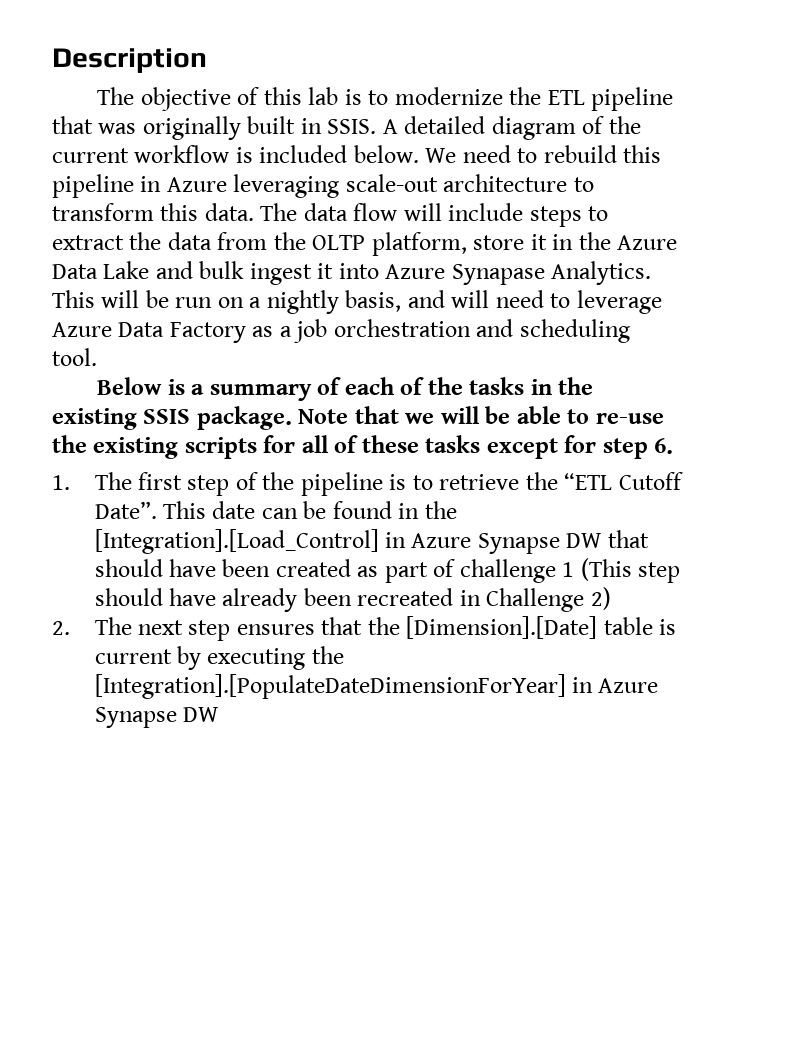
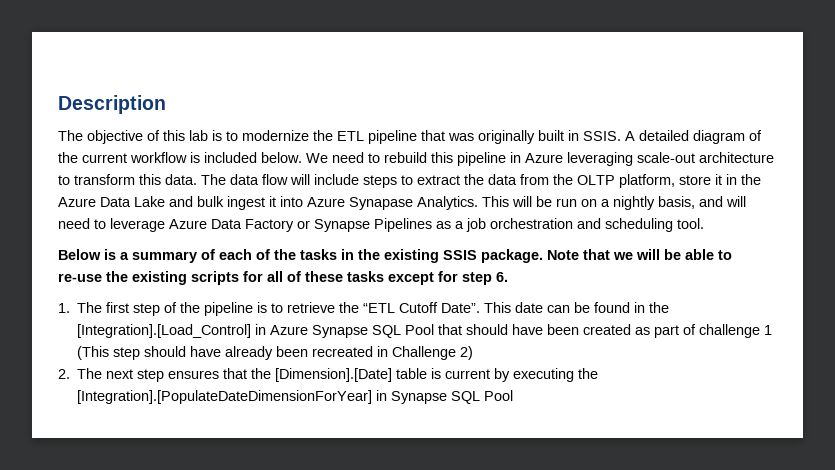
(246, 332) none -> [297,218,432,232] or Synapse Pipelines
[566,533,603,548] DW -> [372,324,435,338] SQL Pool
[598,678,659,693] [94,707,220,728] Azure Synapse DW -> [391,390,514,404] Synapse SQL Pool

